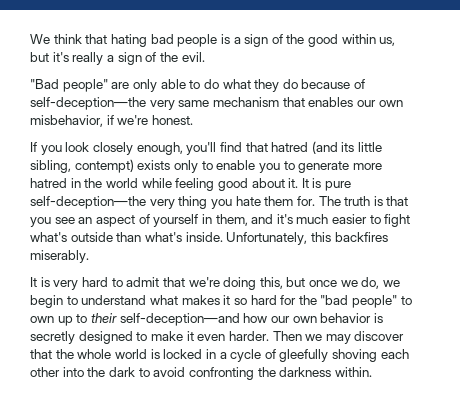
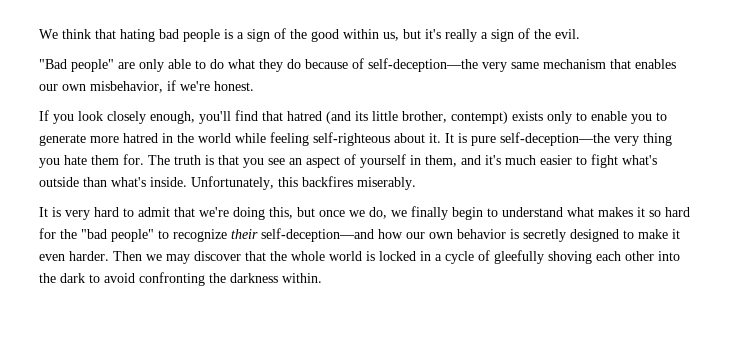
[30,160,71,173] sibling, -> [402,111,447,123] brother,
[217,178,248,191] good -> [313,132,390,146] self-righteous
(401, 283) none -> [411,206,448,220] finally
[30,314,88,326] own up to -> [173,229,227,242] recognize

